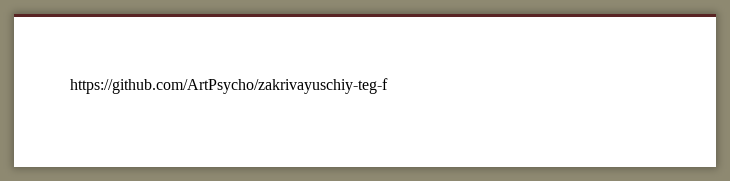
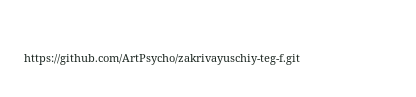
[70,78,388,94] https://github.com/ArtPsycho/zakrivayuschiy-teg-f -> [24,54,300,65] https://github.com/ArtPsycho/zakrivayuschiy-teg-f.git

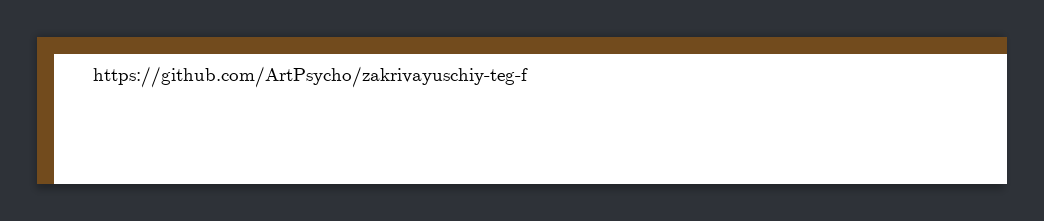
[24,54,300,65] https://github.com/ArtPsycho/zakrivayuschiy-teg-f.git -> [93,66,528,88] https://github.com/ArtPsycho/zakrivayuschiy-teg-f

